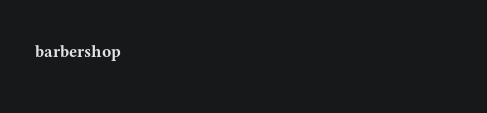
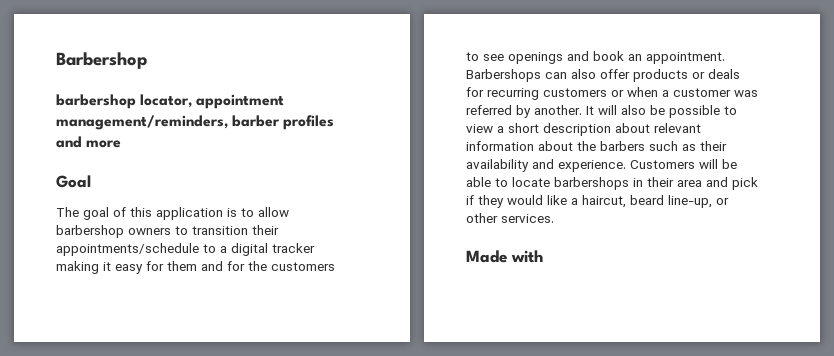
[35,45,121,61] barbershop -> [56,52,147,69] [56,94,285,109] [56,115,335,130] [56,136,122,148] [56,175,91,188] [56,207,289,220] [56,225,279,238] [56,243,315,256] [56,261,335,274] [466,51,725,64] [466,69,740,82] [466,87,758,100] [466,105,737,118] [466,123,701,136] [466,141,727,151] [466,159,737,172] [466,177,758,190] [466,195,729,208] [466,213,554,223] [466,250,543,263] Barbershop // barbershop locator, appointment management/reminders, barber profiles and more // Goal // The goal of this application is to allow barbershop owners to transition their appointments/schedule to a digital tracker making it easy for them and for the customers to see openings and book an appointment. Barbershops can also offer products or deals for recurring customers or when a customer was referred by another. It will also be possible to view a short description about relevant information about the barbers such as their availability and experience. Customers will be able to locate barbershops in their area and pick if they would like a haircut, beard line-up, or other services. // Made with

